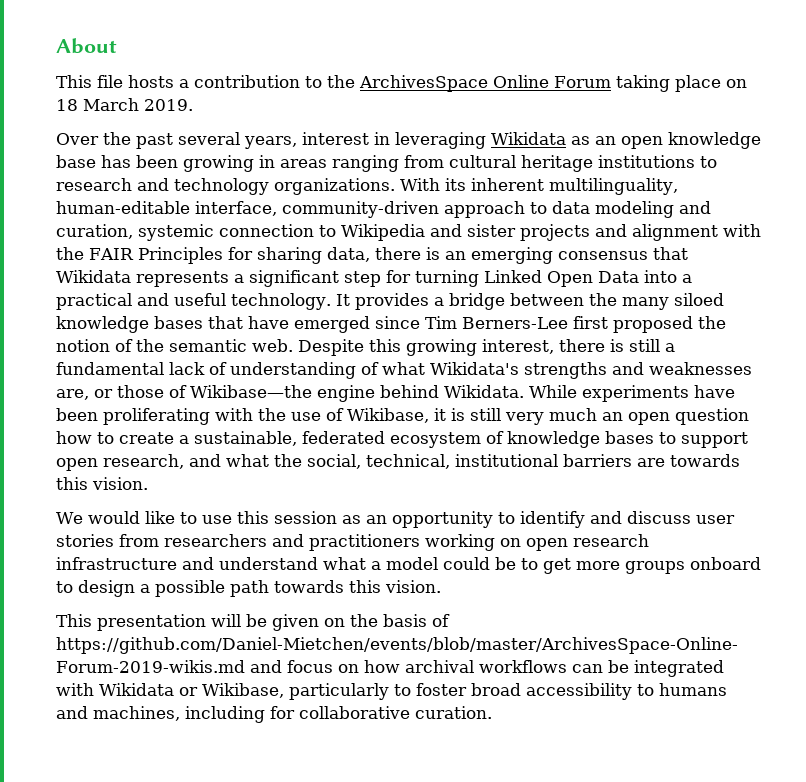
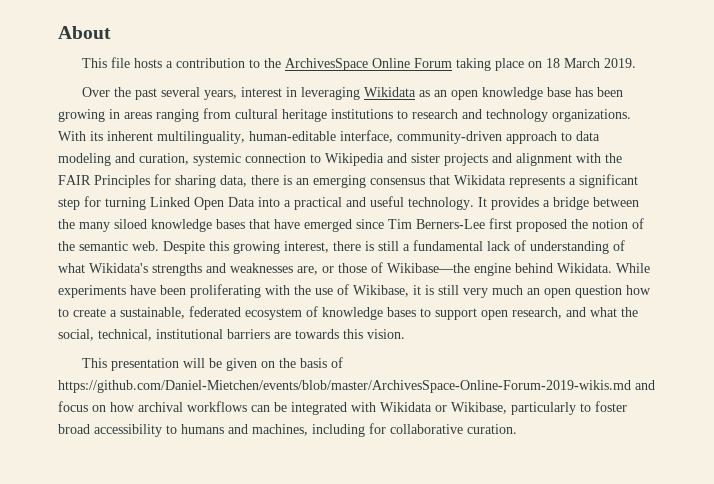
[56,511,735,528] [56,534,649,551] [56,557,761,574] [56,580,441,597] // We would like to use this session as an opportunity to identify and discuss user stories from researchers and practitioners working on open research infrastructure and understand what a model could be to get more groups onboard to design a possible path towards this vision. -> (405, 334) none

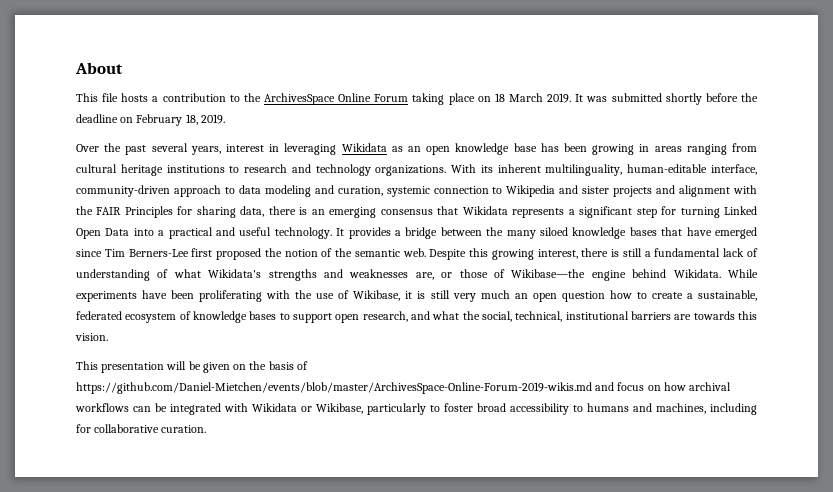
(637, 63) none -> [575,93,759,105] [76,114,225,126] It was submitted shortly before the deadline on February 18, 2019.

